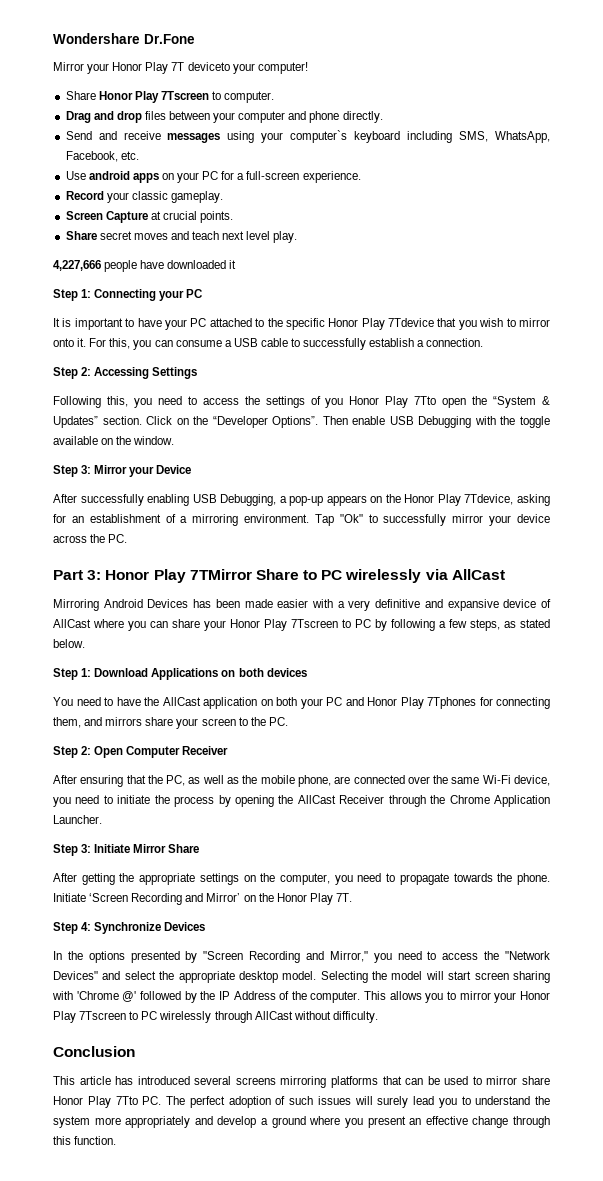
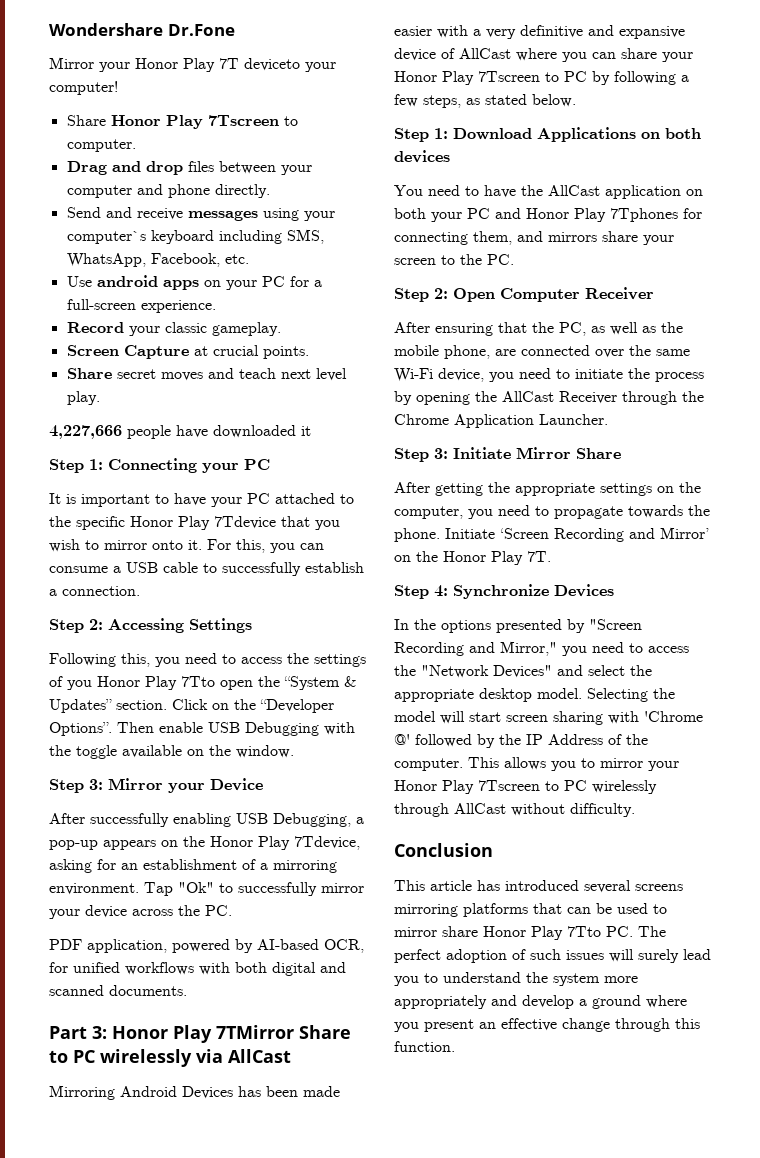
(128, 538) none -> [49,939,364,953] [49,962,346,976] [49,985,187,996] // PDF application, powered by AI-based OCR, for unified workflows with both digital and scanned documents.

